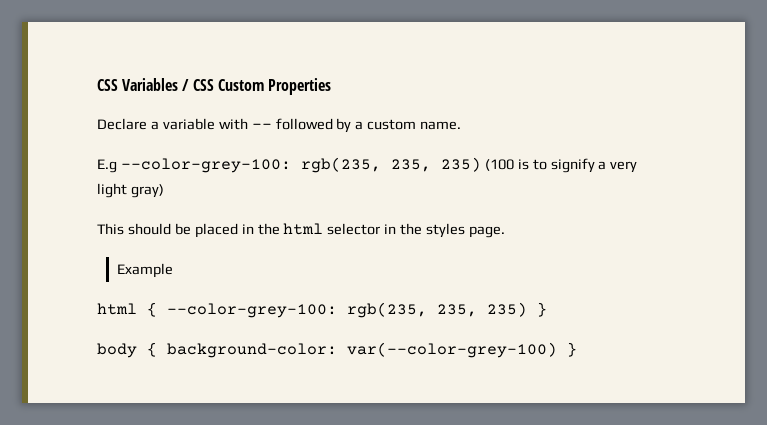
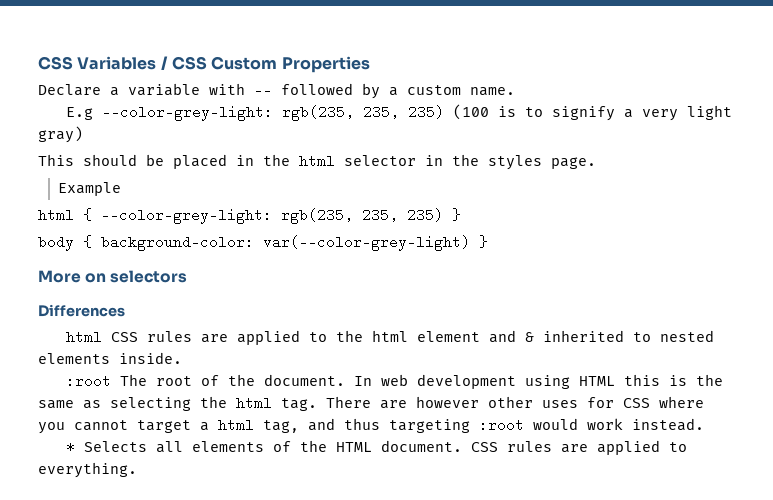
[120,158,291,173] --color-grey-100: -> [101,105,273,121] --color-grey-light:
[167,303,337,318] --color-grey-100: -> [101,208,272,224] --color-grey-light:
[347,342,577,358] var(--color-grey-100) } -> [263,235,488,251] [38,270,188,283] [38,304,125,317] [65,330,714,345] [38,352,182,364] [65,374,723,389] [38,396,704,411] [38,418,704,434] [65,440,687,455] [38,462,137,478] var(--color-grey-light) } // More on selectors // Differences // html CSS rules are applied to the html element and & inherited to nested elements inside. // :root The root of the document. In web development using HTML this is the same as selecting the html tag. There are however other uses for CSS where you cannot target a html tag, and thus targeting :root would work instead. // * Selects all elements of the HTML document. CSS rules are applied to everything.

